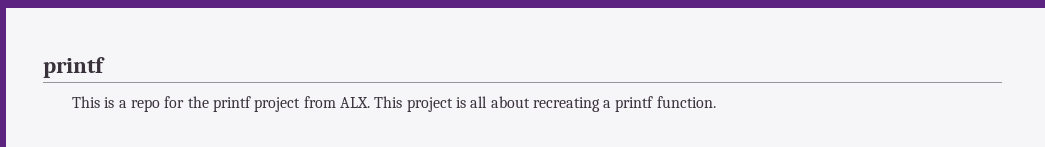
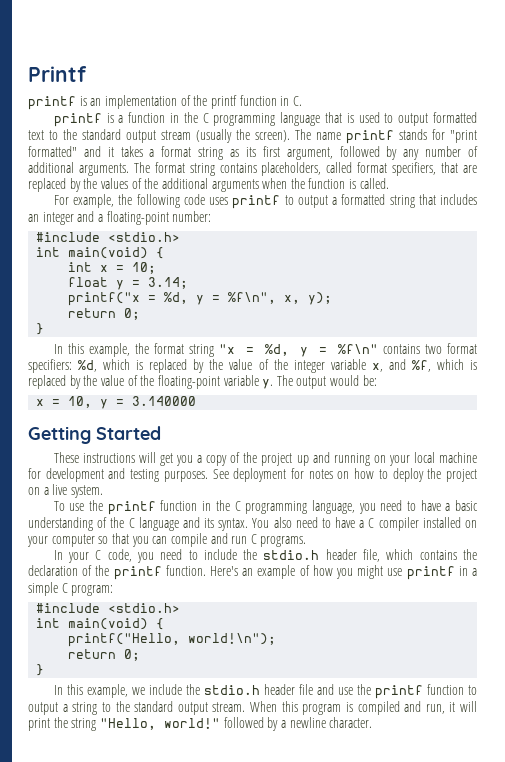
[43,57,105,78] [72,96,716,112] printf // This is a repo for the printf project from ALX. This project is all about recreating a printf function. -> [28,66,87,82] [28,95,302,110] [53,112,477,127] [28,129,477,144] [28,146,479,160] [28,162,478,176] [28,178,389,192] [53,194,477,209] [28,211,212,225] [36,232,181,242] [36,247,165,259] [68,262,157,274] [68,277,189,290] [68,292,333,306] [68,308,141,320] [36,323,45,335] [53,343,478,357] [28,359,477,373] [28,375,377,389] [36,396,197,409] [28,426,161,444] [53,452,478,466] [28,468,478,482] [28,484,103,498] [53,500,479,515] [28,517,478,531] [27,533,307,547] [53,549,477,563] [28,565,477,580] [28,582,114,596] [36,603,181,613] [36,618,165,630] [68,633,277,647] [68,649,141,661] [36,664,45,676] [53,684,477,699] [28,701,477,715] [28,717,373,731] Printf // printf is an implementation of the printf function in C. // printf is a function in the C programming language that is used to output formatted text to the standard output stream (usually the screen). The name printf stands for "print formatted" and it takes a format string as its first argument, followed by any number of additional arguments. The format string contains placeholders, called format specifiers, that are replaced by the values of the additional arguments when the function is called. // For example, the following code uses printf to output a formatted string that includes an integer and a floating-point number: // #include <stdio.h> // int main(void) { // int x = 10; // float y = 3.14; // printf("x = %d, y = %f\n", x, y); // return 0; // } // In this example, the format string "x = %d, y = %f\n" contains two format specifiers: %d, which is replaced by the value of the integer variable x, and %f, which is replaced by the value of the floating-point variable y. The output would be: // x = 10, y = 3.140000 // Getting Started // These instructions will get you a copy of the project up and running on your local machine for development and testing purposes. See deployment for notes on how to deploy the project on a live system. // To use the printf function in the C programming language, you need to have a basic understanding of the C language and its syntax. You also need to have a C compiler installed on your computer so that you can compile and run C programs. // In your C code, you need to include the stdio.h header file, which contains the declaration of the printf function. Here's an example of how you might use printf in a simple C program: // #include <stdio.h> // int main(void) { // printf("Hello, world!\n"); // return 0; // } // In this example, we include the stdio.h header file and use the printf function to output a string to the standard output stream. When this program is compiled and run, it will print the string "Hello, world!" followed by a newline character.

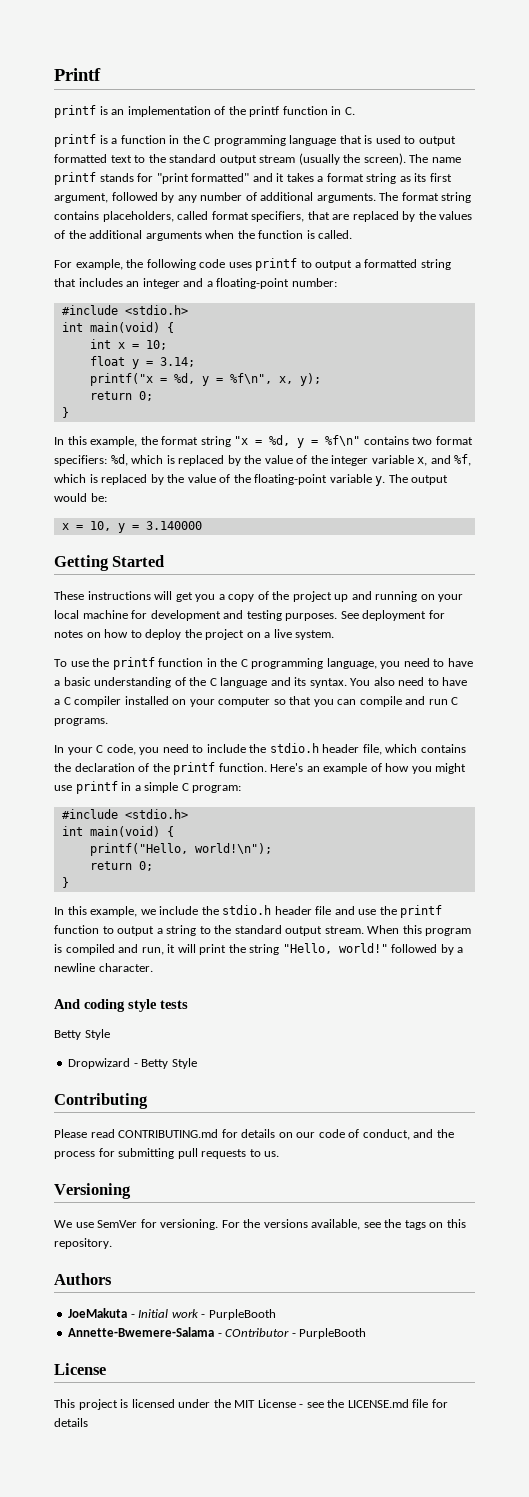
(373, 722) none -> [54,999,188,1012] [54,1029,110,1040] [68,1058,197,1069] [54,1093,148,1109] [54,1129,454,1140] [54,1148,280,1159] [54,1183,131,1199] [54,1219,466,1230] [54,1238,112,1249] [54,1273,112,1285] [68,1308,276,1320] [68,1327,367,1339] [54,1363,106,1375] [54,1399,448,1410] [54,1418,88,1427] // And coding style tests // Betty Style // Dropwizard - Betty Style // Contributing // Please read CONTRIBUTING.md for details on our code of conduct, and the process for submitting pull requests to us. // Versioning // We use SemVer for versioning. For the versions available, see the tags on this repository. // Authors // JoeMakuta - Initial work - PurpleBooth // Annette-Bwemere-Salama - COntributor - PurpleBooth // License // This project is licensed under the MIT License - see the LICENSE.md file for details

